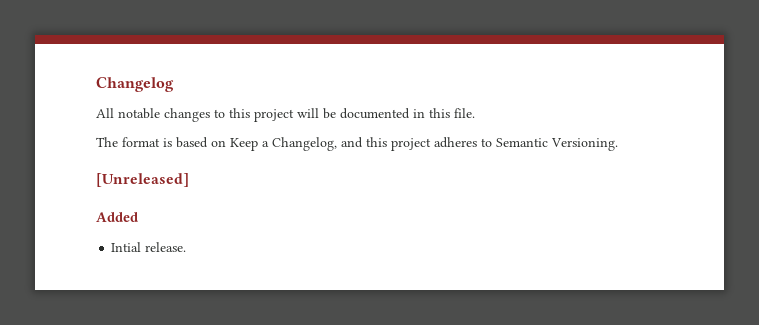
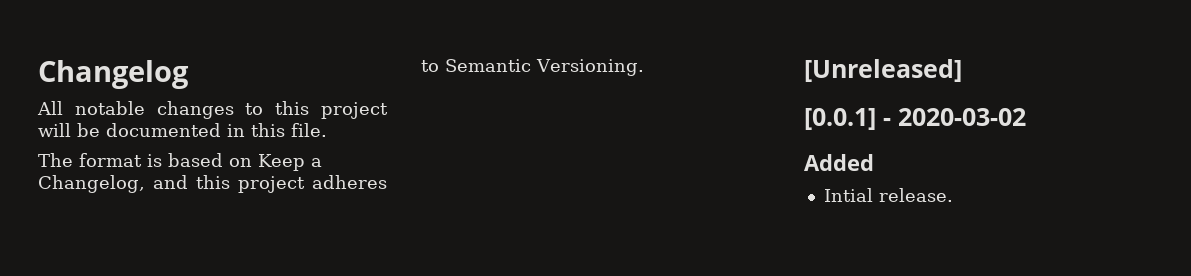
(189, 180) none -> [804,108,1026,130] // [0.0.1] - 2020-03-02

